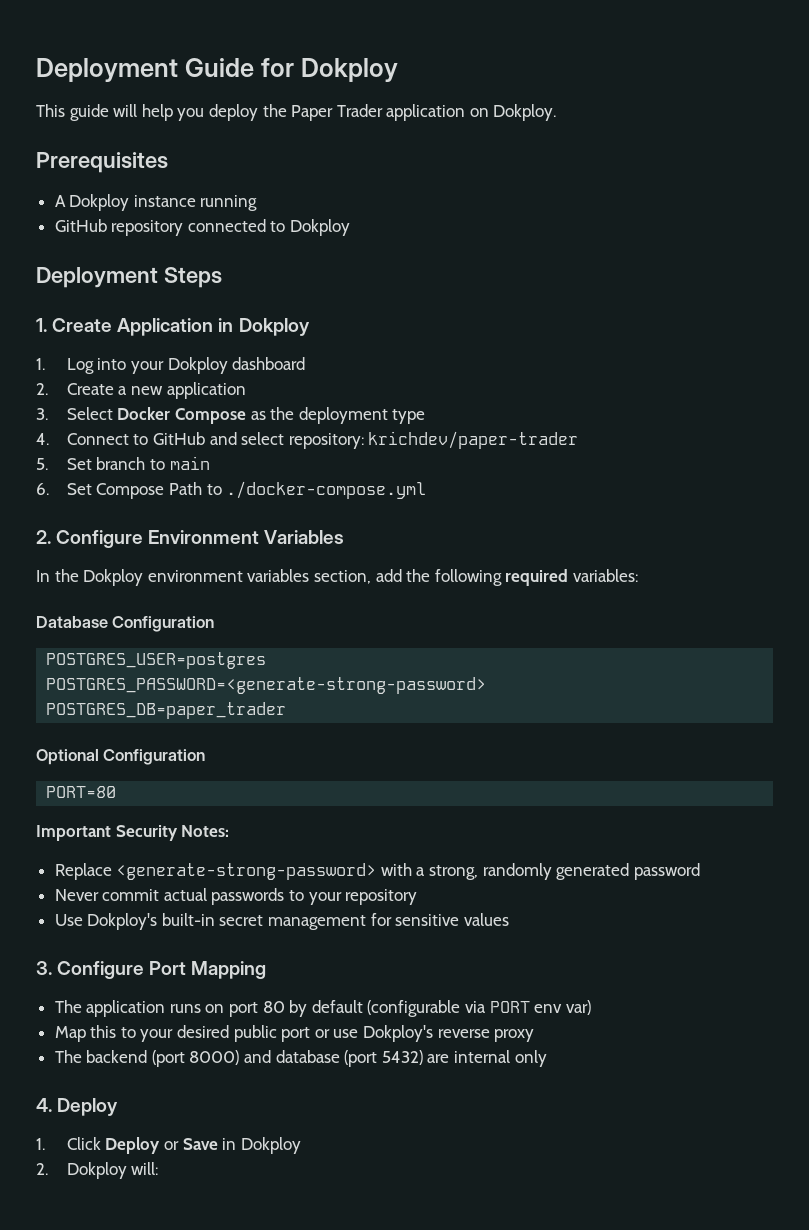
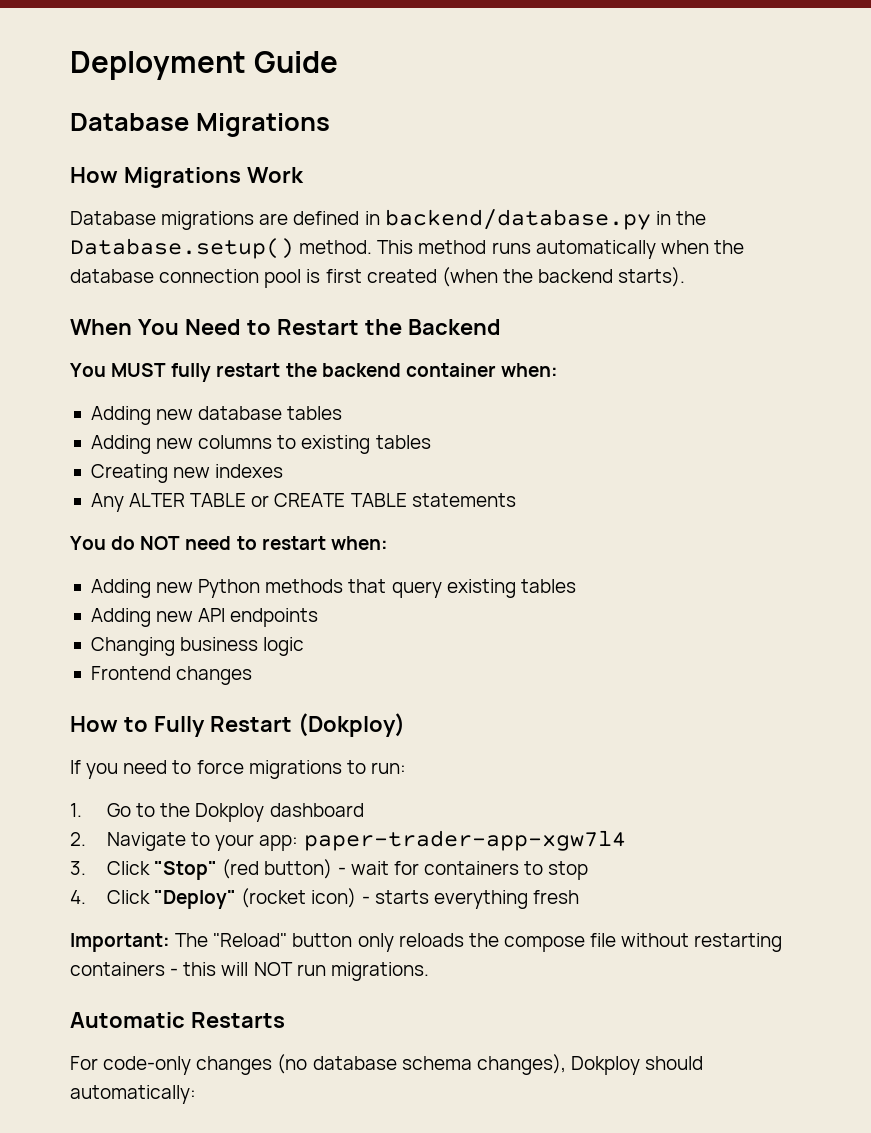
[260,58,398,82] [36,104,557,121] [36,152,168,173] [54,194,258,211] [54,219,351,236] [36,267,222,288] [36,318,310,336] [36,357,306,374] [36,382,246,399] [36,407,426,424] [36,431,579,449] [36,456,210,470] [36,481,427,499] [36,530,345,548] [36,569,638,586] [36,616,215,632] [46,652,267,669] [46,677,487,694] [46,702,287,719] [36,749,206,765] [46,786,117,798] [36,825,230,841] [54,863,700,880] [54,888,418,905] [54,913,509,930] [36,961,267,979] [54,1000,591,1017] [54,1025,535,1042] [54,1050,547,1067] [36,1098,119,1116] [36,1137,301,1154] [36,1162,159,1179] for Dokploy // This guide will help you deploy the Paper Trader application on Dokploy. // Prerequisites // A Dokploy instance running // GitHub repository connected to Dokploy // Deployment Steps // 1. Create Application in Dokploy // 1. Log into your Dokploy dashboard // 2. Create a new application // 3. Select Docker Compose as the deployment type // 4. Connect to GitHub and select repository: krichdev/paper-trader // 5. Set branch to main // 6. Set Compose Path to ./docker-compose.yml // 2. Configure Environment Variables // In the Dokploy environment variables section, add the following required variables: // Database Configuration // POSTGRES_USER=postgres // POSTGRES_PASSWORD=<generate-strong-password> // POSTGRES_DB=paper_trader // Optional Configuration // PORT=80 // Important Security Notes: // Replace <generate-strong-password> with a strong, randomly generated password // Never commit actual passwords to your repository // Use Dokploy's built-in secret management for sensitive values // 3. Configure Port Mapping // The application runs on port 80 by default (configurable via PORT env var) // Map this to your desired public port or use Dokploy's reverse proxy // The backend (port 8000) and database (port 5432) are internal only // 4. Deploy // 1. Click Deploy or Save in Dokploy // 2. Dokploy will: -> [70,113,330,137] [70,167,304,188] [70,209,706,230] [70,238,744,259] [70,267,686,288] [70,319,501,335] [70,363,558,382] [90,406,343,425] [90,435,431,454] [90,464,284,483] [90,493,516,512] [70,536,388,550] [90,579,576,598] [90,608,319,627] [90,637,305,656] [90,666,253,685] [70,713,405,737] [70,760,406,779] [70,803,364,822] [70,830,626,851] [70,859,589,880] [70,888,579,909] [70,933,783,952] [70,962,429,981] [70,1012,285,1028] [70,1054,704,1075] [70,1085,196,1104] // Database Migrations // How Migrations Work // Database migrations are defined in backend/database.py in the Database.setup() method. This method runs automatically when the database connection pool is first created (when the backend starts). // When You Need to Restart the Backend // You MUST fully restart the backend container when: // Adding new database tables // Adding new columns to existing tables // Creating new indexes // Any ALTER TABLE or CREATE TABLE statements // You do NOT need to restart when: // Adding new Python methods that query existing tables // Adding new API endpoints // Changing business logic // Frontend changes // How to Fully Restart (Dokploy) // If you need to force migrations to run: // 1. Go to the Dokploy dashboard // 2. Navigate to your app: paper-trader-app-xgw7l4 // 3. Click "Stop" (red button) - wait for containers to stop // 4. Click "Deploy" (rocket icon) - starts everything fresh // Important: The "Reload" button only reloads the compose file without restarting containers - this will NOT run migrations. // Automatic Restarts // For code-only changes (no database schema changes), Dokploy should automatically:

